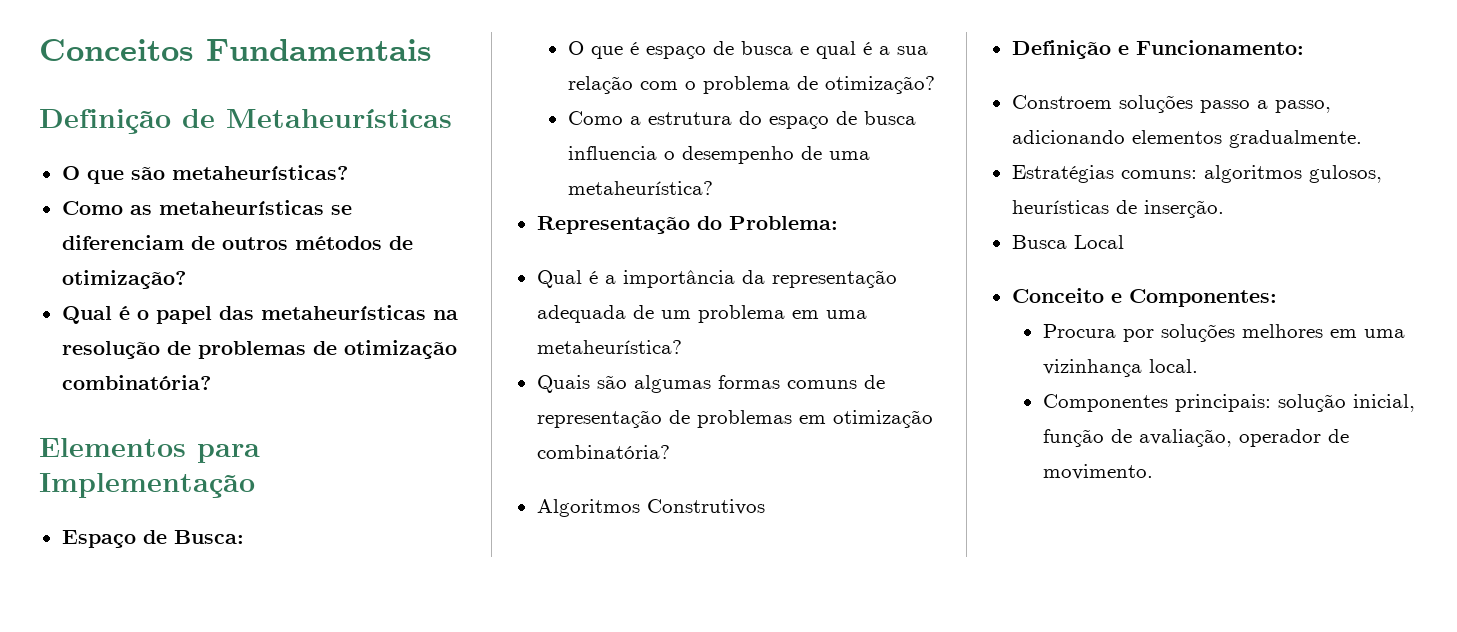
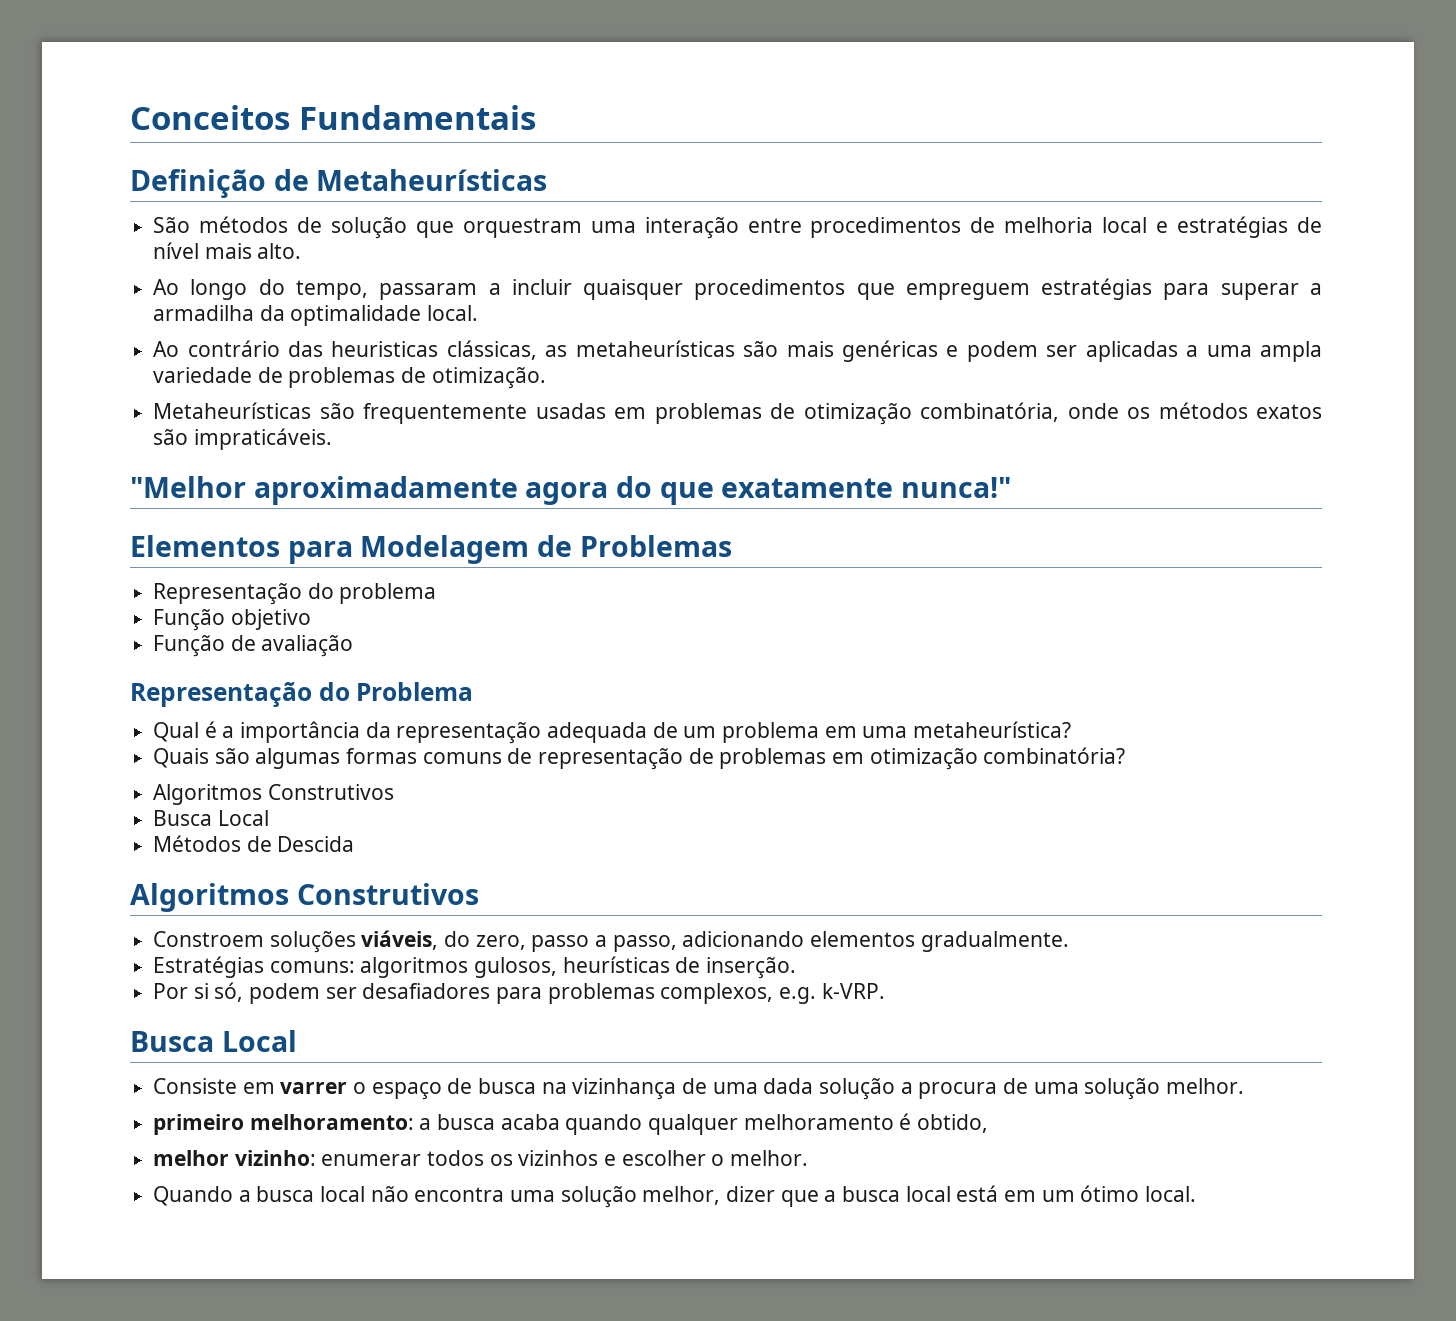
[61,165,348,184] [61,200,352,215] [61,235,413,250] [61,270,186,289] [61,305,458,324] [61,340,457,359] [61,375,211,390] [39,438,260,463] [39,473,255,498] [61,530,244,548] [567,41,928,59] [567,76,935,94] [567,111,916,129] [567,146,870,164] [567,181,713,195] [536,216,838,234] O que são metaheurísticas? // Como as metaheurísticas se diferenciam de outros métodos de otimização? // Qual é o papel das metaheurísticas na resolução de problemas de otimização combinatória? // Elementos para Implementação // Espaço de Busca: // O que é espaço de busca e qual é a sua relação com o problema de otimização? // Como a estrutura do espaço de busca influencia o desempenho de uma metaheurística? // Representação do Problema: -> [153,216,1323,239] [153,242,302,259] [153,278,1323,300] [153,305,479,326] [153,340,1322,362] [153,367,546,389] [153,402,1323,425] [153,428,332,450] [130,476,1012,505] [130,535,732,564] [153,583,437,605] [153,609,311,631] [153,635,354,657] [130,681,474,707] São métodos de solução que orquestram uma interação entre procedimentos de melhoria local e estratégias de nível mais alto. // Ao longo do tempo, passaram a incluir quaisquer procedimentos que empreguem estratégias para superar a armadilha da optimalidade local. // Ao contrário das heuristicas clássicas, as metaheurísticas são mais genéricas e podem ser aplicadas a uma ampla variedade de problemas de otimização. // Metaheurísticas são frequentemente usadas em problemas de otimização combinatória, onde os métodos exatos são impraticáveis. // "Melhor aproximadamente agora do que exatamente nunca!" // Elementos para Modelagem de Problemas // Representação do problema // Função objetivo // Função de avaliação // Representação do Problema
[1011,40,1304,59] Definição e Funcionamento: -> [153,810,269,826] [153,835,355,852] [130,883,479,912] Busca Local // Métodos de Descida // Algoritmos Construtivos
(1193, 104) none -> [361,930,526,950] viáveis, do zero,
[1011,235,1124,249] [1011,288,1277,307] [1042,324,1405,342] [1042,359,1198,377] [1042,394,1415,412] [1042,429,1349,447] [1042,464,1153,480] Busca Local // Conceito e Componentes: // Procura por soluções melhores em uma vizinhança local. // Componentes principais: solução inicial, função de avaliação, operador de movimento. -> [153,982,885,1004] [130,1030,297,1052] [153,1078,1245,1100] [153,1113,989,1135] [153,1150,809,1166] [153,1185,1197,1208] Por si só, podem ser desafiadores para problemas complexos, e.g. k-VRP. // Busca Local // Consiste em varrer o espaço de busca na vizinhança de uma dada solução a procura de uma solução melhor. // primeiro melhoramento: a busca acaba quando qualquer melhoramento é obtido, // melhor vizinho: enumerar todos os vizinhos e escolher o melhor. // Quando a busca local não encontra uma solução melhor, dizer que a busca local está em um ótimo local.

